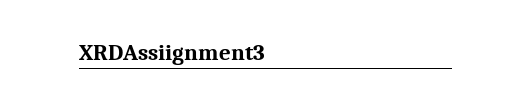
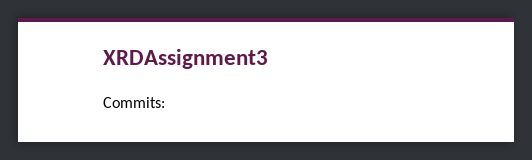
[79,45,265,65] XRDAssiignment3 -> [103,49,268,69] [103,97,165,108] XRDAssignment3 // Commits:

